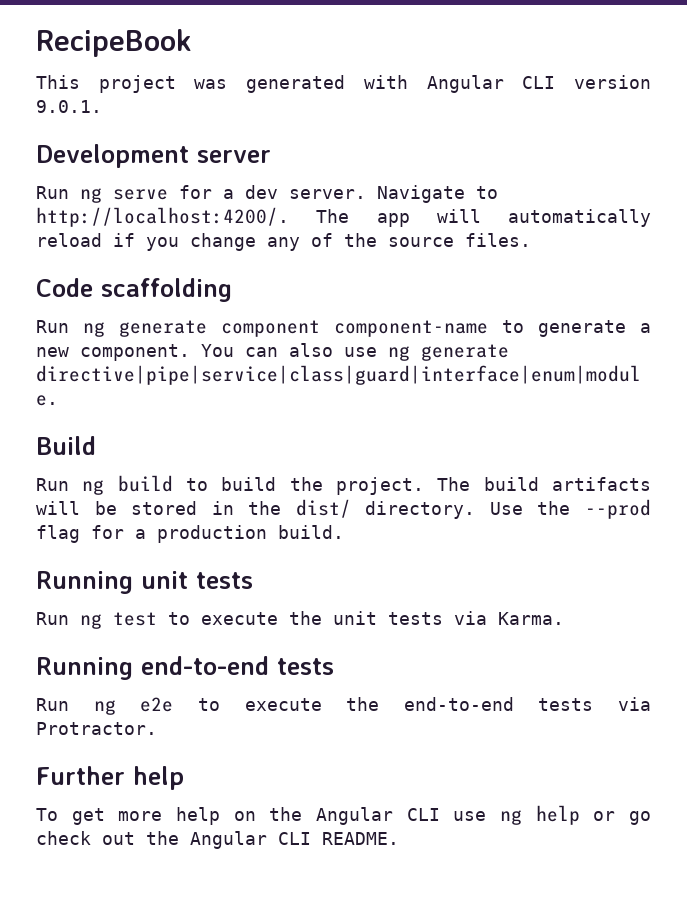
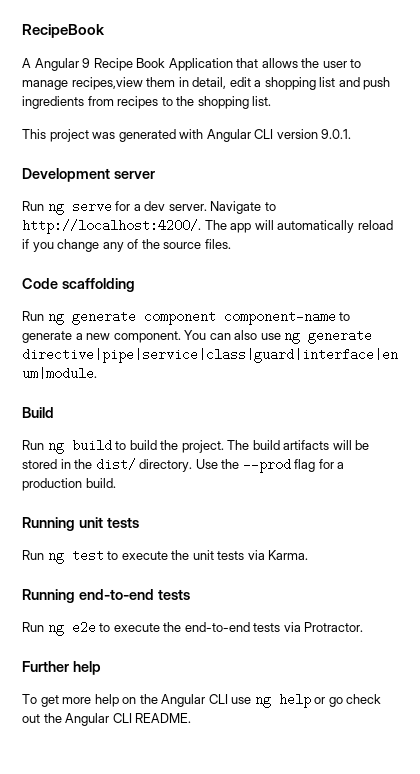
(192, 43) none -> [22,58,362,71] [22,77,391,90] [22,96,272,109] // A Angular 9 Recipe Book Application that allows the user to manage recipes,view them in detail, edit a shopping list and push ingredients from recipes to the shopping list.

